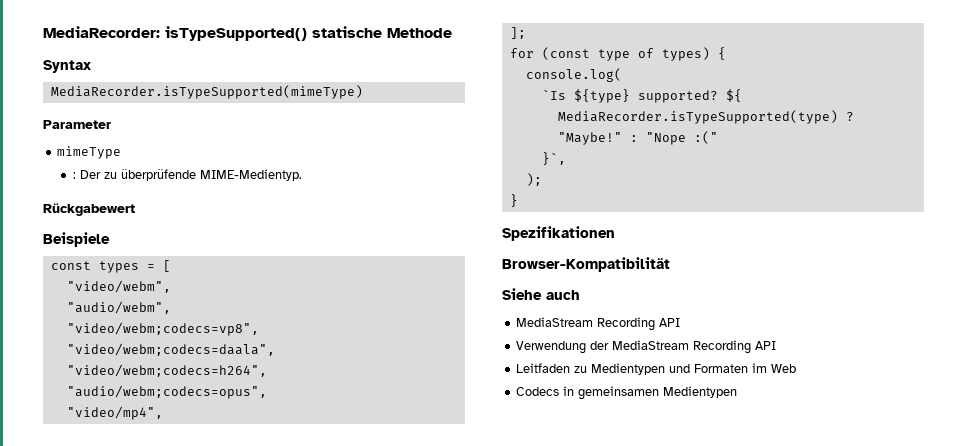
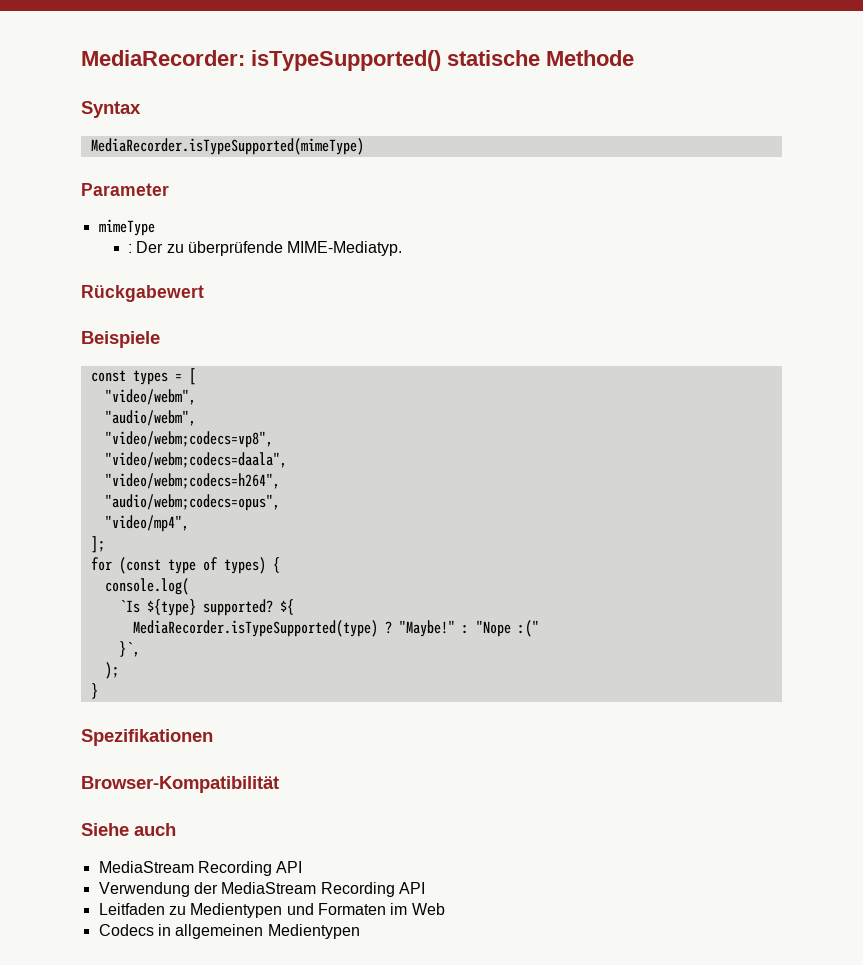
[200,169,303,181] MIME-Medientyp. -> [287,241,403,256] MIME-Mediatyp.
[578,386,660,400] gemeinsamen -> [175,924,264,939] allgemeinen

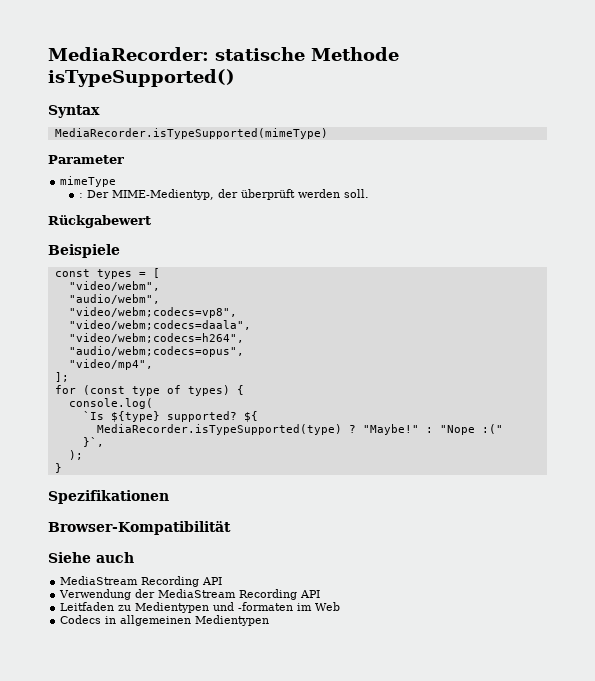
[251,50,441,71] isTypeSupported() -> (209, 54) none
(634, 58) none -> [48,69,235,87] isTypeSupported()
[166,241,403,256] zu überprüfende MIME-Mediatyp. -> [111,189,369,200] MIME-Medientyp, der überprüft werden soll.
[317,903,386,915] Formaten -> [238,602,294,611] -formaten

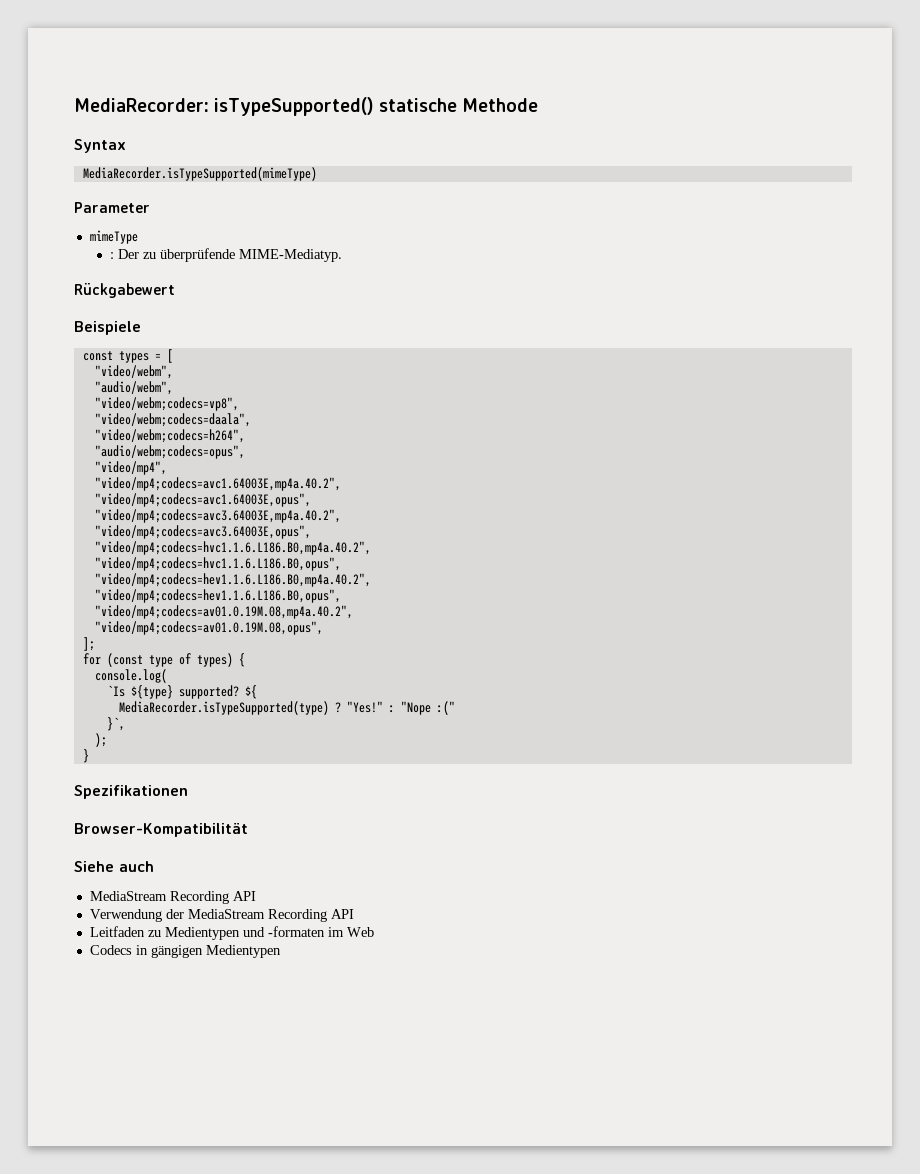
(209, 54) none -> [214,97,375,116] isTypeSupported()
[48,69,235,87] isTypeSupported() -> (539, 105) none
[111,189,369,200] MIME-Medientyp, der überprüft werden soll. -> [142,248,342,262] zu überprüfende MIME-Mediatyp.
(153, 364) none -> [94,477,341,491] [94,493,311,507] [94,509,341,523] [94,525,311,539] [94,541,371,555] [94,557,341,571] [94,573,371,587] [94,589,341,603] [94,605,353,619] [94,621,323,635] // "video/mp4;codecs=avc1.64003E,mp4a.40.2", // "video/mp4;codecs=avc1.64003E,opus", // "video/mp4;codecs=avc3.64003E,mp4a.40.2", // "video/mp4;codecs=avc3.64003E,opus", // "video/mp4;codecs=hvc1.1.6.L186.B0,mp4a.40.2", // "video/mp4;codecs=hvc1.1.6.L186.B0,opus", // "video/mp4;codecs=hev1.1.6.L186.B0,mp4a.40.2", // "video/mp4;codecs=hev1.1.6.L186.B0,opus", // "video/mp4;codecs=av01.0.19M.08,mp4a.40.2", // "video/mp4;codecs=av01.0.19M.08,opus",
[362,424,419,435] "Maybe!" -> [346,701,383,713] "Yes!"
[120,615,192,626] allgemeinen -> [150,945,203,958] gängigen

